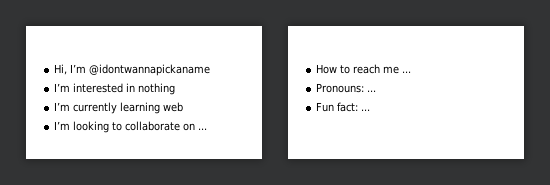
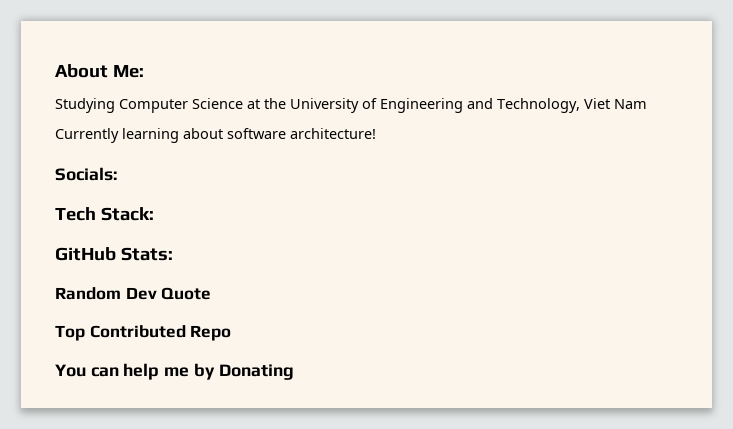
[54,64,211,76] [54,83,176,95] [54,102,184,114] [54,121,208,133] [316,64,412,74] [316,83,377,93] [316,102,371,112] Hi, I’m @idontwannapickaname // I’m interested in nothing // I’m currently learning web // I’m looking to collaborate on ... // How to reach me ... // Pronouns: ... // Fun fact: ... -> [55,64,144,78] [55,98,647,113] [55,128,376,143] [55,167,117,181] [55,207,154,221] [55,247,173,261] [55,287,212,300] [55,325,232,341] [55,363,294,380] About Me: // Studying Computer Science at the University of Engineering and Technology, Viet Nam // Currently learning about software architecture! // Socials: // Tech Stack: // GitHub Stats: // Random Dev Quote // Top Contributed Repo // You can help me by Donating

